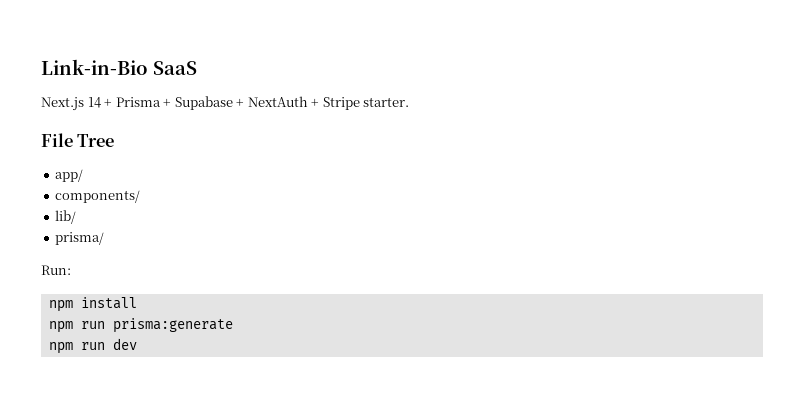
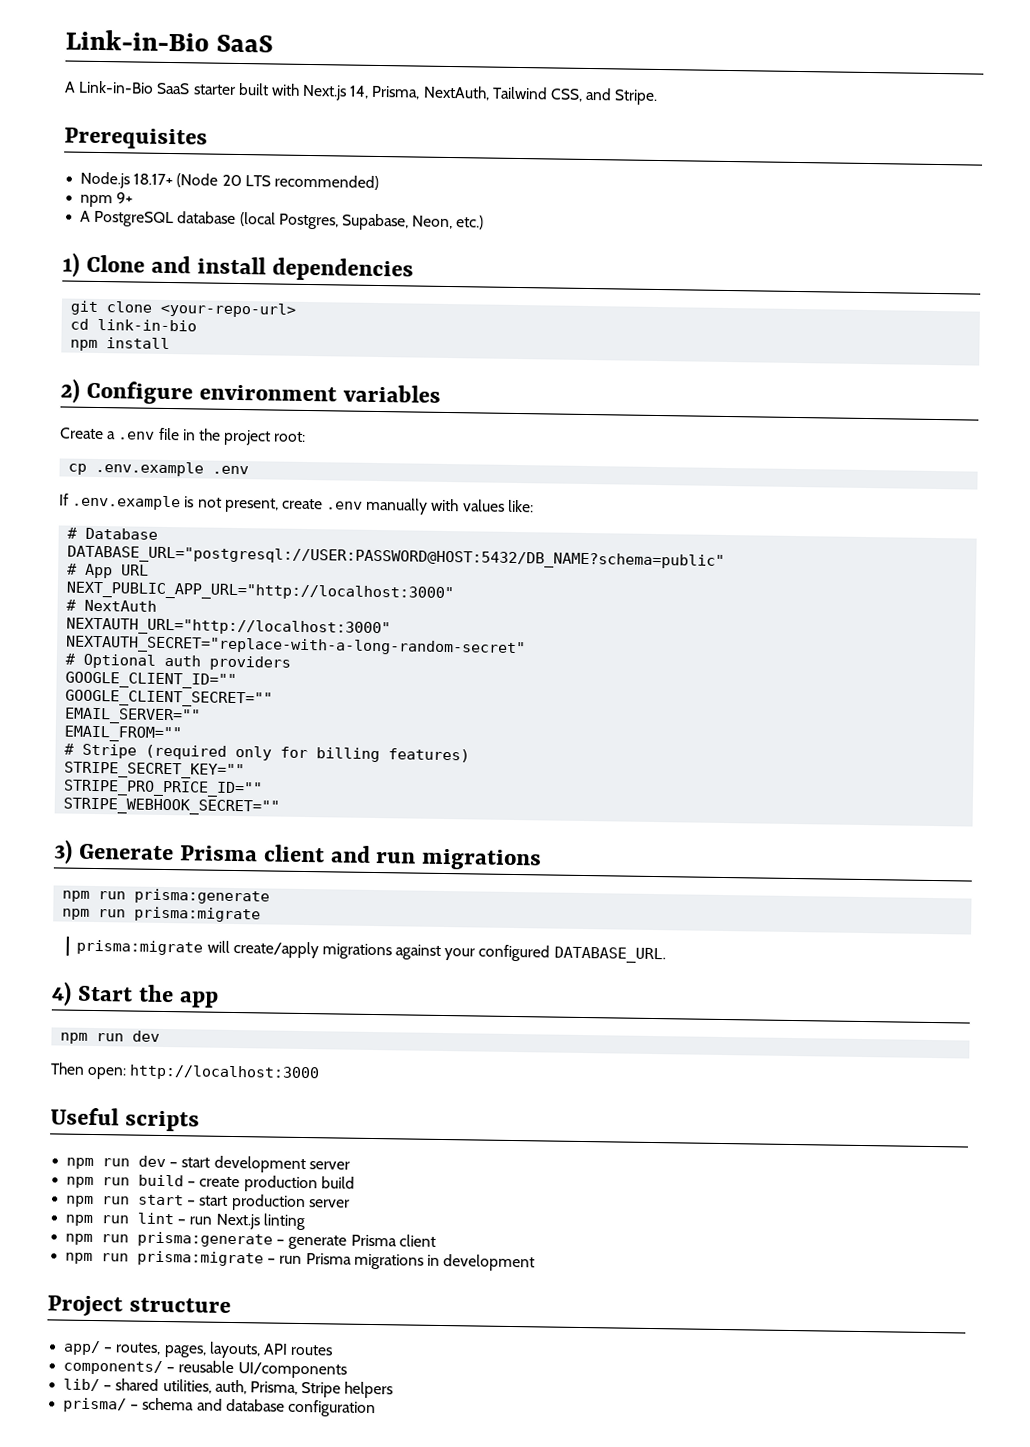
[41,96,410,111] [41,133,115,147] [55,169,84,182] [55,190,141,203] [55,210,77,224] [55,232,105,245] [41,265,71,275] [48,297,137,312] [48,318,233,333] [48,338,137,354] Next.js 14 + Prisma + Supabase + NextAuth + Stripe starter. // File Tree // app/ // components/ // lib/ // prisma/ // Run: // npm install // npm run prisma:generate // npm run dev -> [64,80,659,105] [64,127,208,150] [80,171,379,190] [80,192,134,208] [80,210,485,231] [62,252,414,282] [70,300,297,318] [70,318,198,332] [70,337,171,351] [60,378,441,405] [60,427,307,446] [68,460,250,477] [59,493,534,515] [67,527,159,540] [67,545,726,570] [67,563,150,579] [66,581,455,603] [66,599,158,612] [66,617,392,638] [65,635,527,658] [65,653,292,671] [65,671,238,690] [65,689,274,708] [64,707,202,725] [64,725,183,743] [64,743,471,763] [64,761,246,780] [63,779,264,798] [63,797,281,816] [53,839,543,871] [62,888,271,905] [62,906,262,923] [76,939,666,964] [51,981,219,1008] [60,1030,161,1044] [50,1062,321,1082] [50,1107,200,1132] [66,1155,350,1174] [66,1174,355,1193] [66,1193,350,1212] [65,1212,305,1231] [65,1231,436,1250] [65,1250,536,1272] [47,1295,231,1317] [63,1340,334,1359] [63,1359,347,1379] [63,1378,394,1399] [63,1397,376,1418] A Link-in-Bio SaaS starter built with Next.js 14, Prisma, NextAuth, Tailwind CSS, and Stripe. // Prerequisites // Node.js 18.17+ (Node 20 LTS recommended) // npm 9+ // A PostgreSQL database (local Postgres, Supabase, Neon, etc.) // 1) Clone and install dependencies // git clone <your-repo-url> // cd link-in-bio // npm install // 2) Configure environment variables // Create a .env file in the project root: // cp .env.example .env // If .env.example is not present, create .env manually with values like: // # Database // DATABASE_URL="postgresql://USER:PASSWORD@HOST:5432/DB_NAME?schema=public" // # App URL // NEXT_PUBLIC_APP_URL="http://localhost:3000" // # NextAuth // NEXTAUTH_URL="http://localhost:3000" // NEXTAUTH_SECRET="replace-with-a-long-random-secret" // # Optional auth providers // GOOGLE_CLIENT_ID="" // GOOGLE_CLIENT_SECRET="" // EMAIL_SERVER="" // EMAIL_FROM="" // # Stripe (required only for billing features) // STRIPE_SECRET_KEY="" // STRIPE_PRO_PRICE_ID="" // STRIPE_WEBHOOK_SECRET="" // 3) Generate Prisma client and run migrations // npm run prisma:generate // npm run prisma:migrate // prisma:migrate will create/apply migrations against your configured DATABASE_URL. // 4) Start the app // npm run dev // Then open: http://localhost:3000 // Useful scripts // npm run dev – start development server // npm run build – create production build // npm run start – start production server // npm run lint – run Next.js linting // npm run prisma:generate – generate Prisma client // npm run prisma:migrate – run Prisma migrations in development // Project structure // app/ – routes, pages, layouts, API routes // components/ – reusable UI/components // lib/ – shared utilities, auth, Prisma, Stripe helpers // prisma/ – schema and database configuration

